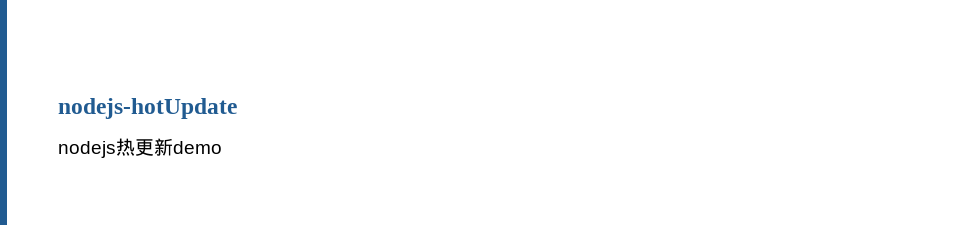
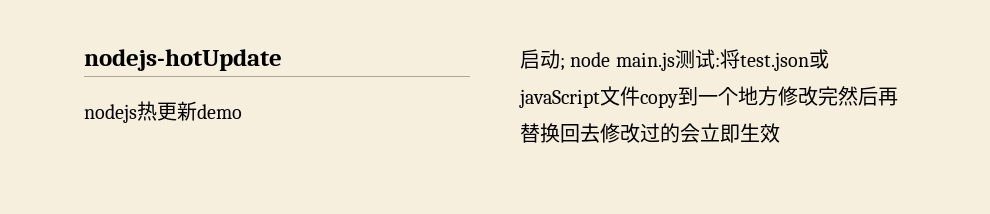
(222, 147) none -> [520,49,829,71] [519,86,898,108] [520,123,780,143] // 启动; node main.js测试:将test.json或javaScript文件copy到一个地方修改完然后再替换回去修改过的会立即生效

